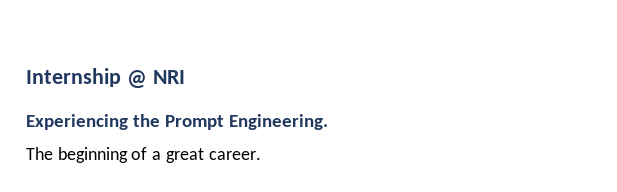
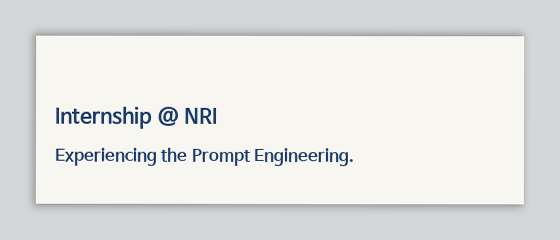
[26,147,261,163] // The beginning of a great career. -> (355, 157) none

